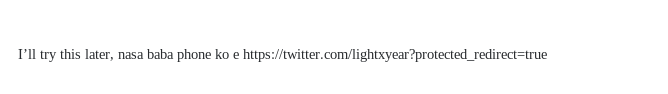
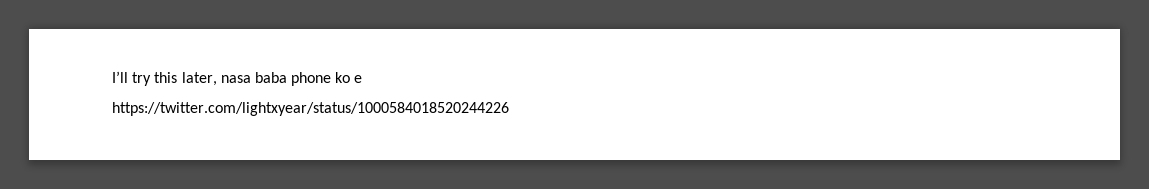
[243,49,547,62] https://twitter.com/lightxyear?protected_redirect=true -> [112,102,509,116] // https://twitter.com/lightxyear/status/1000584018520244226

